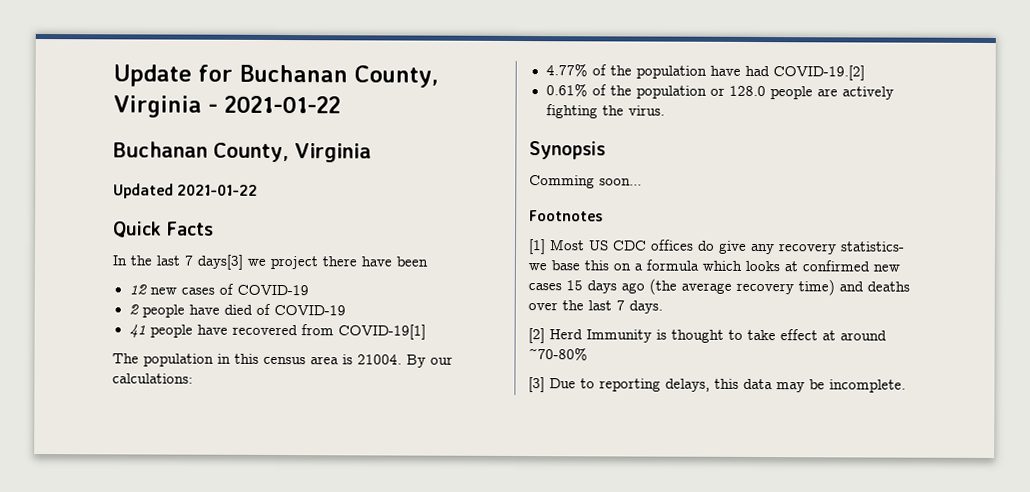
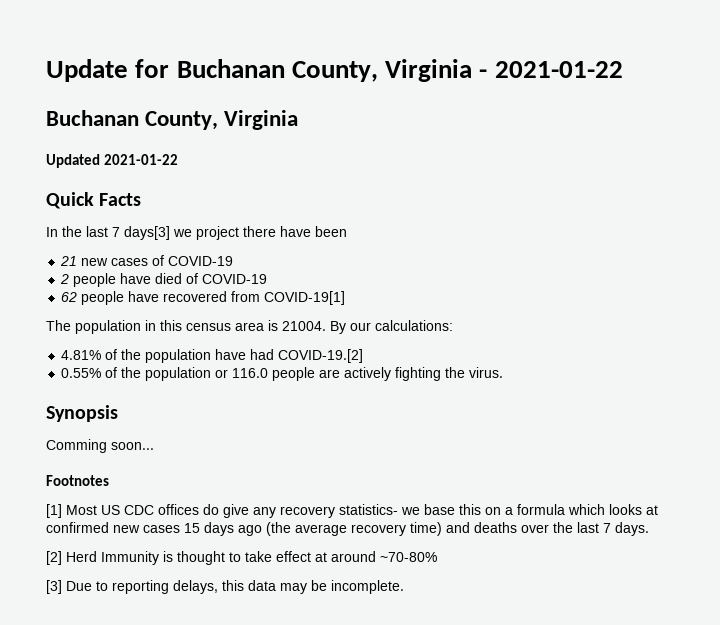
[128,284,147,295] 12 -> [60,256,78,266] 21
[128,324,146,338] 41 -> [61,292,78,302] 62
[545,63,588,77] 4.77% -> [61,350,102,360] 4.81%
[545,83,588,97] 0.61% -> [61,368,102,378] 0.55%
[728,85,766,97] 128.0 -> [232,368,269,378] 116.0

